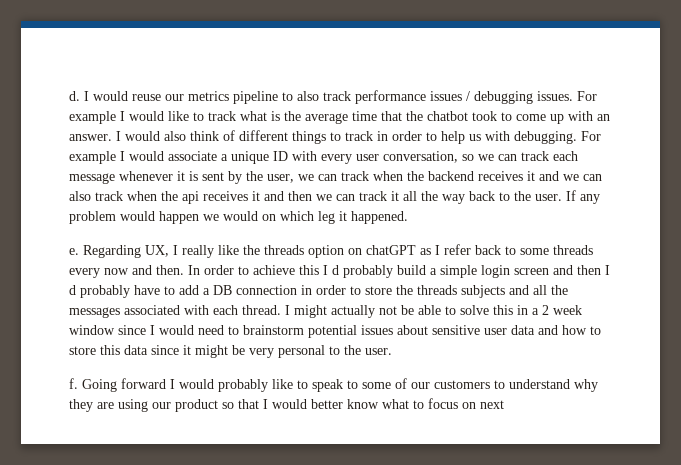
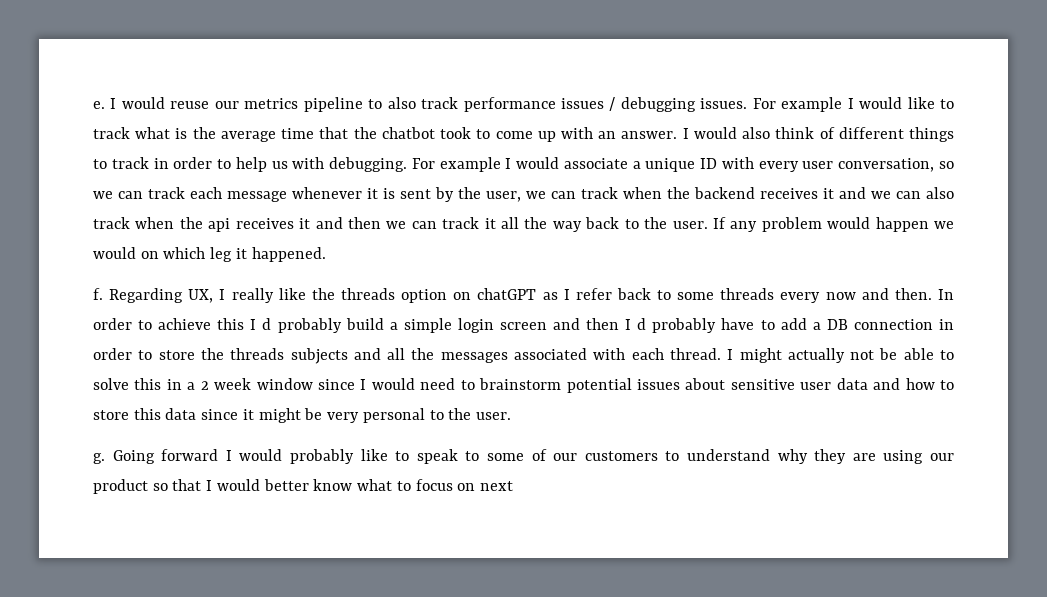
[69,91,80,101] d. -> [93,101,105,109] e.
[69,248,79,255] e. -> [93,288,103,300] f.
[69,378,78,389] f. -> [93,453,105,464] g.

